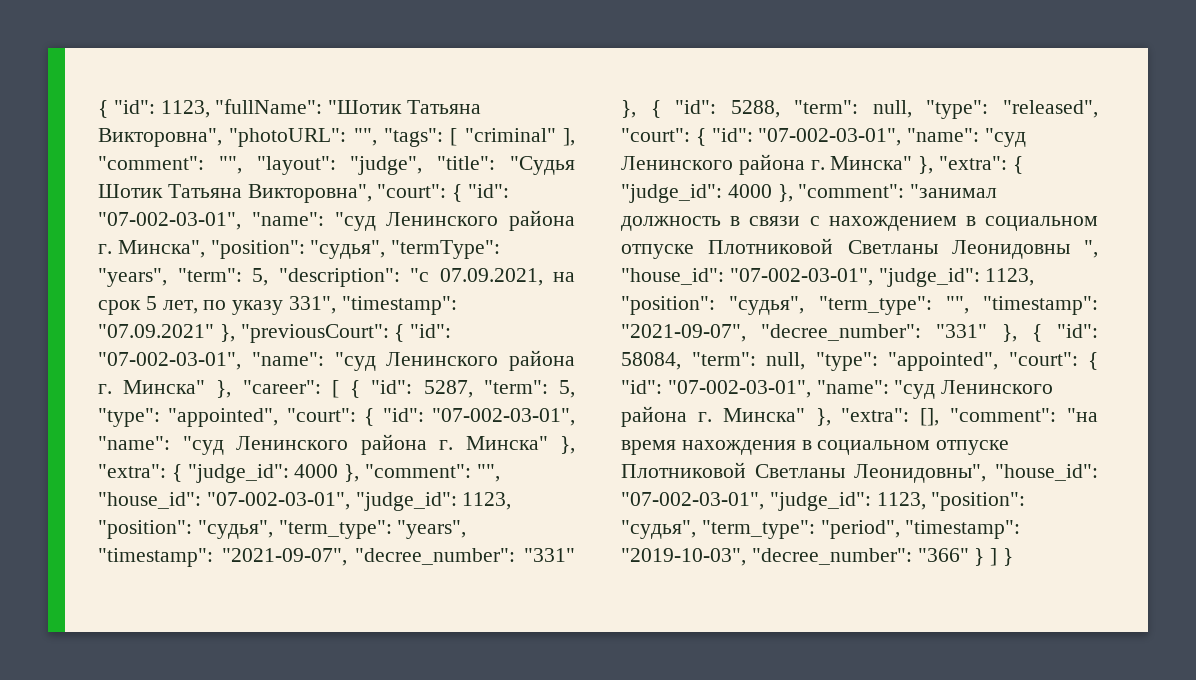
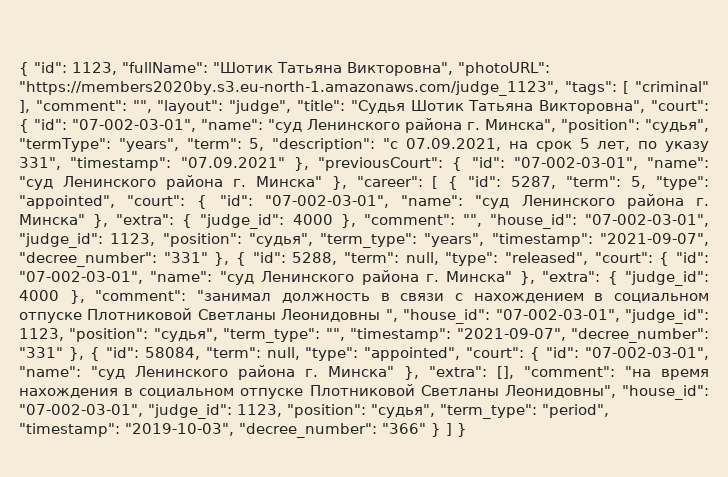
[353,128,377,146] "", -> [19,81,559,96] "https://members2020by.s3.eu-north-1.amazonaws.com/judge_1123",

